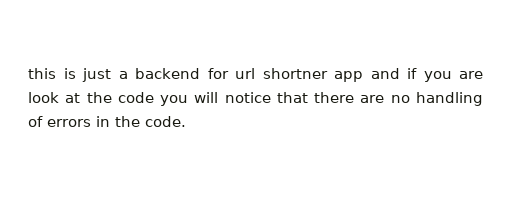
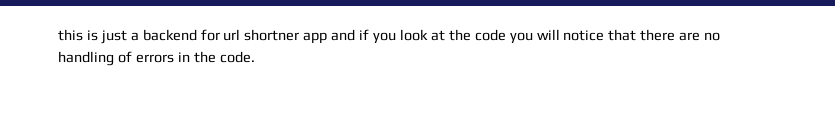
[459,71,483,79] are -> (397, 38) none

